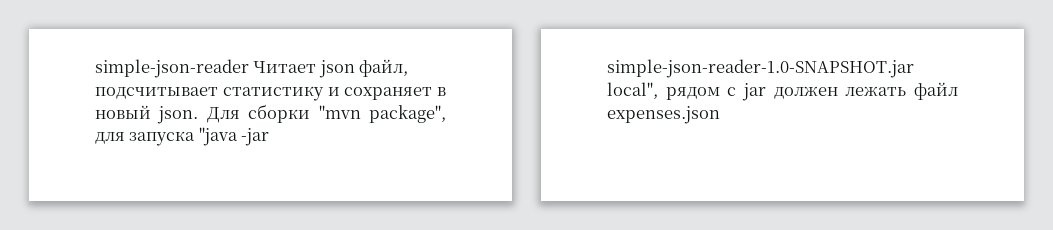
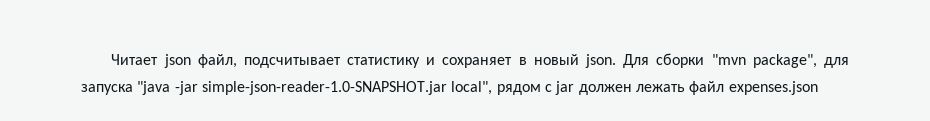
[95,59,249,78] simple-json-reader -> (111, 59) none

